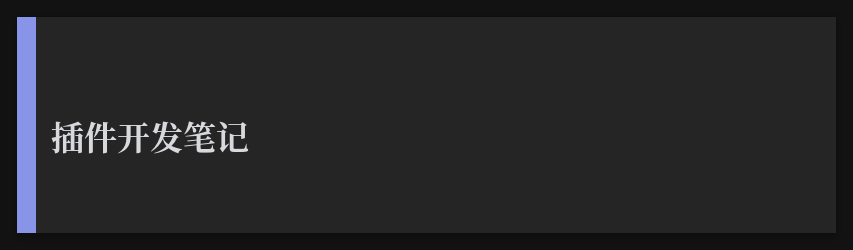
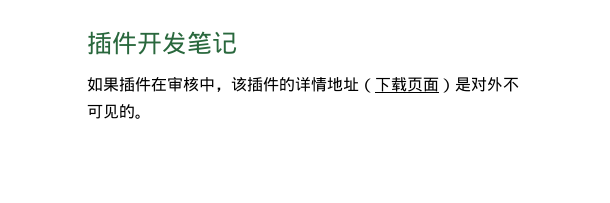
(249, 137) none -> [87,76,519,93] [87,104,151,119] // 如果插件在审核中，该插件的详情地址（下载页面）是对外不可见的。

